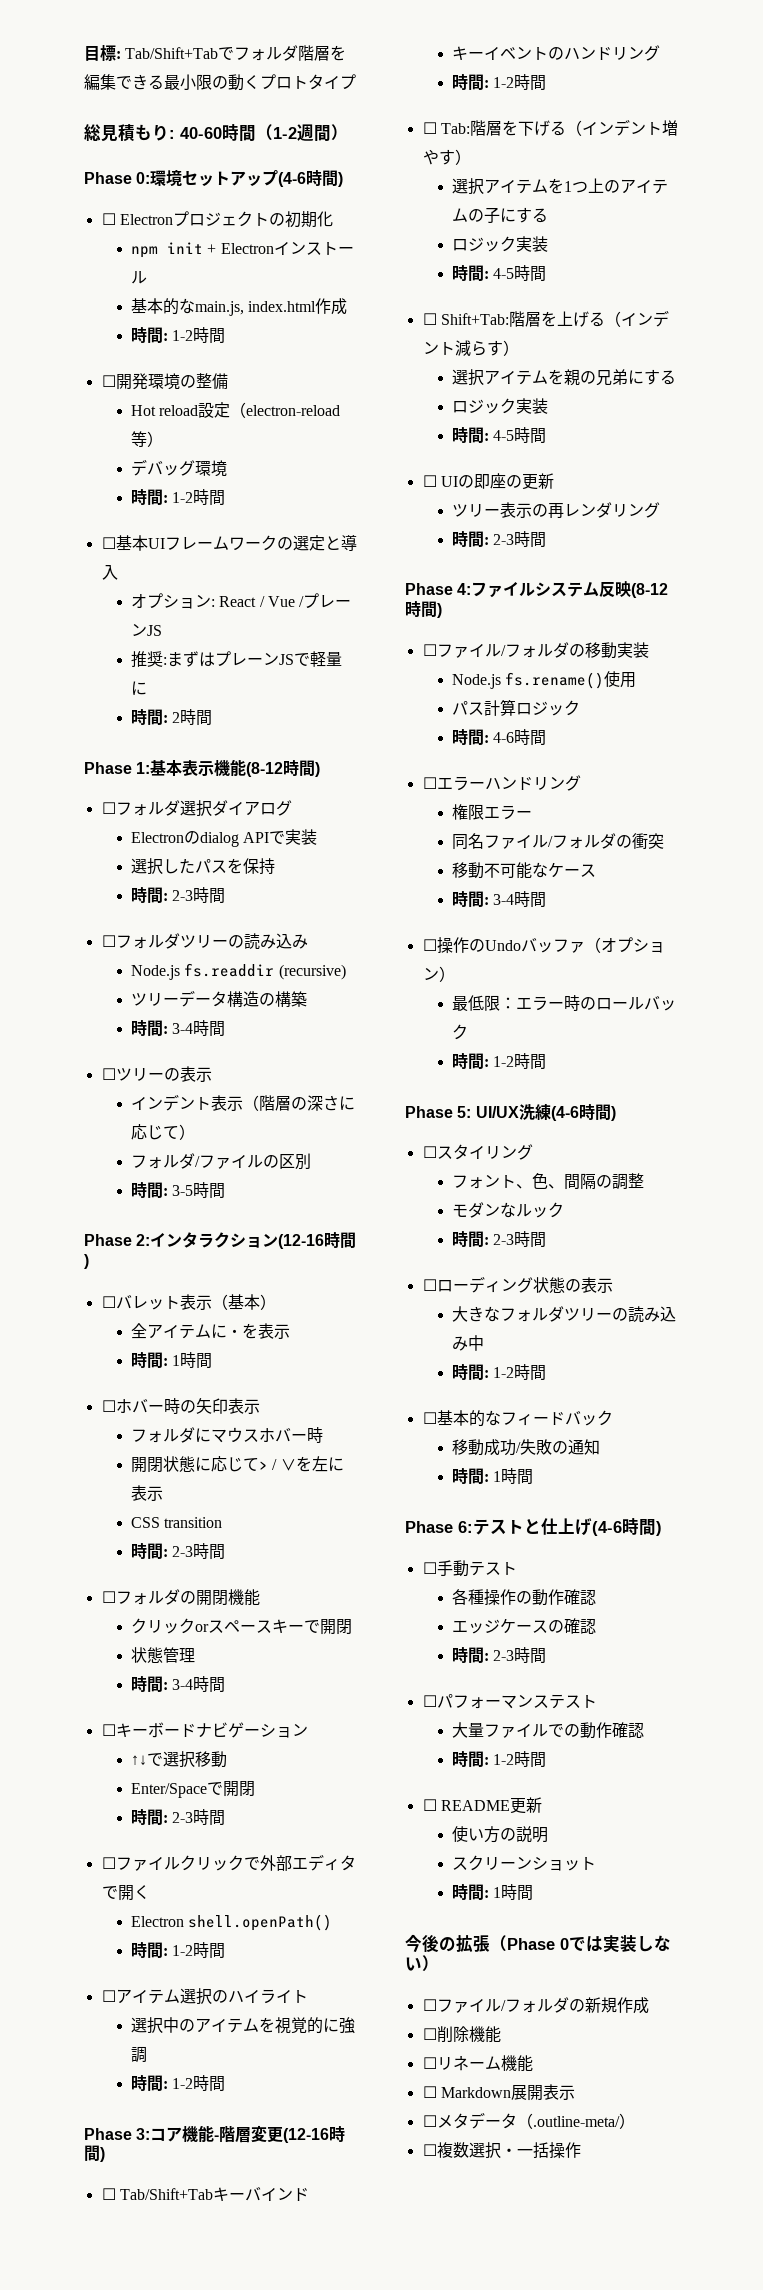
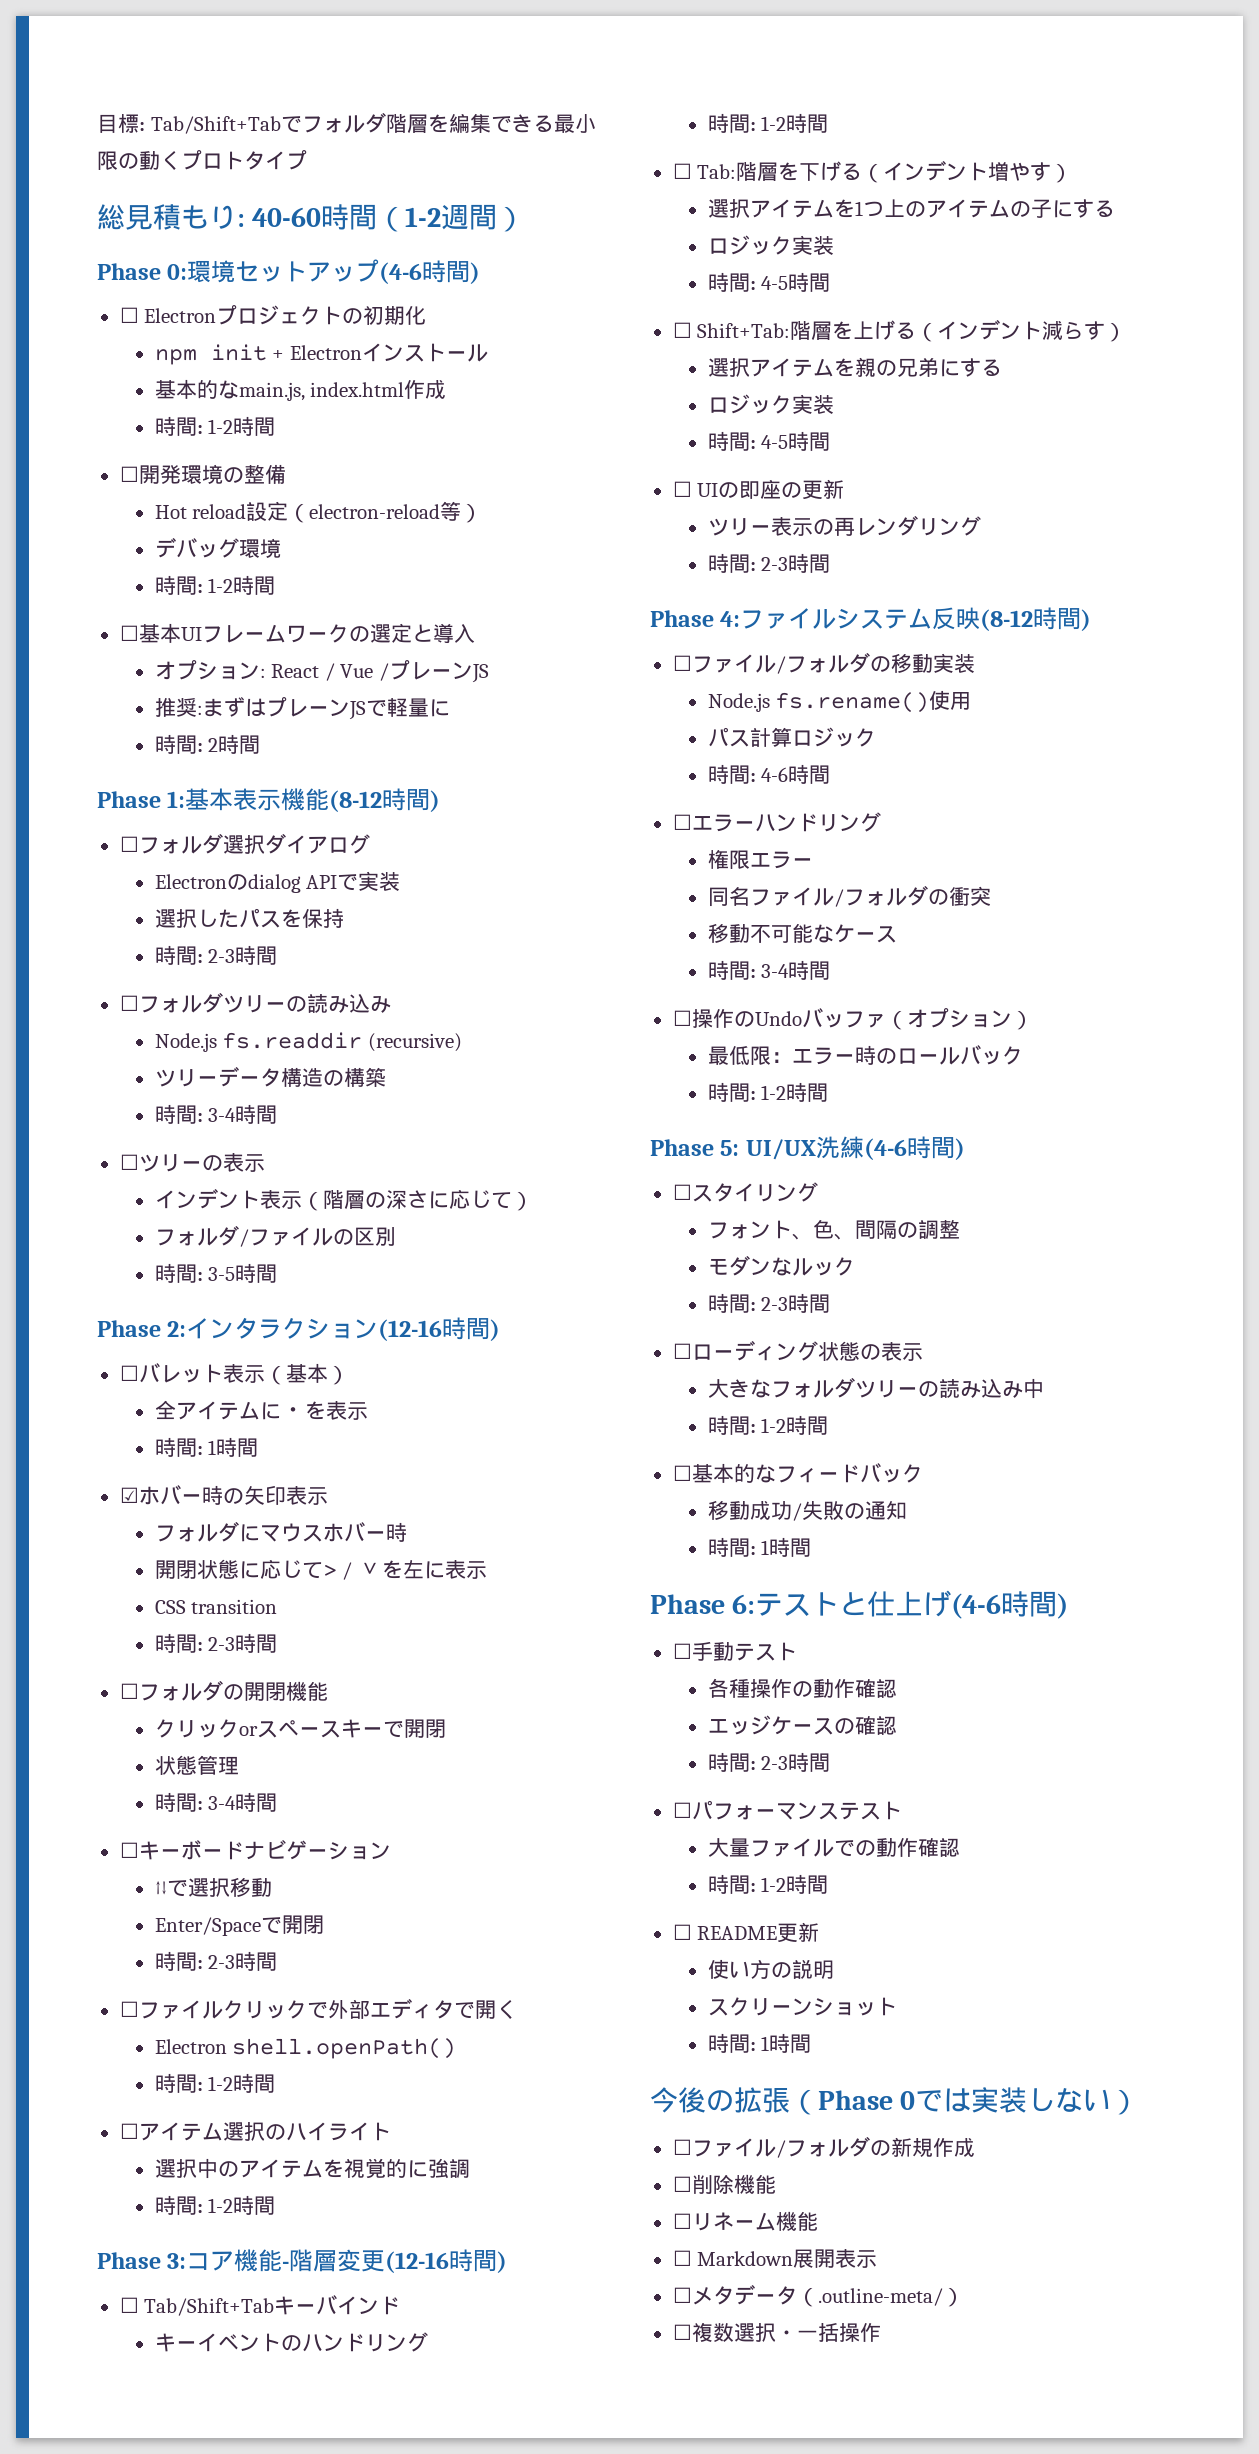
[101,1400,116,1412] ☐ -> [119,1487,139,1503] ☑

